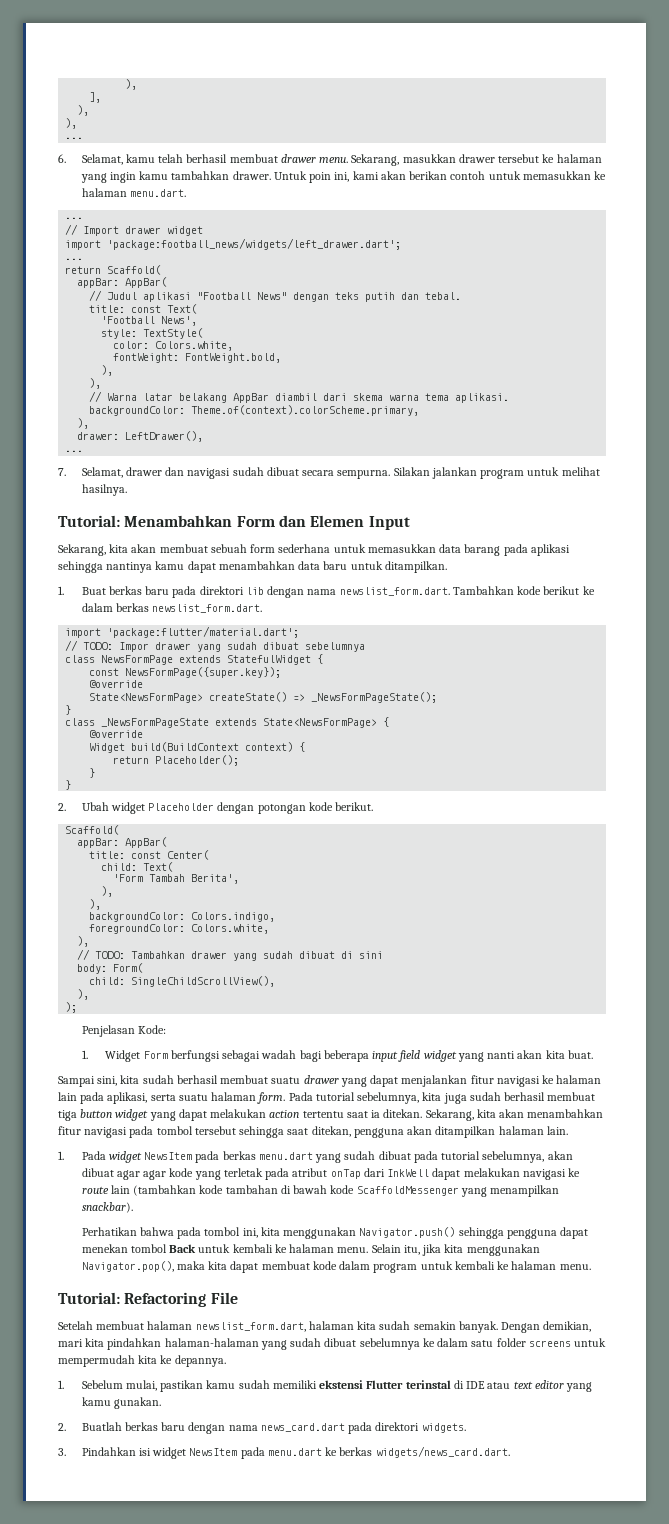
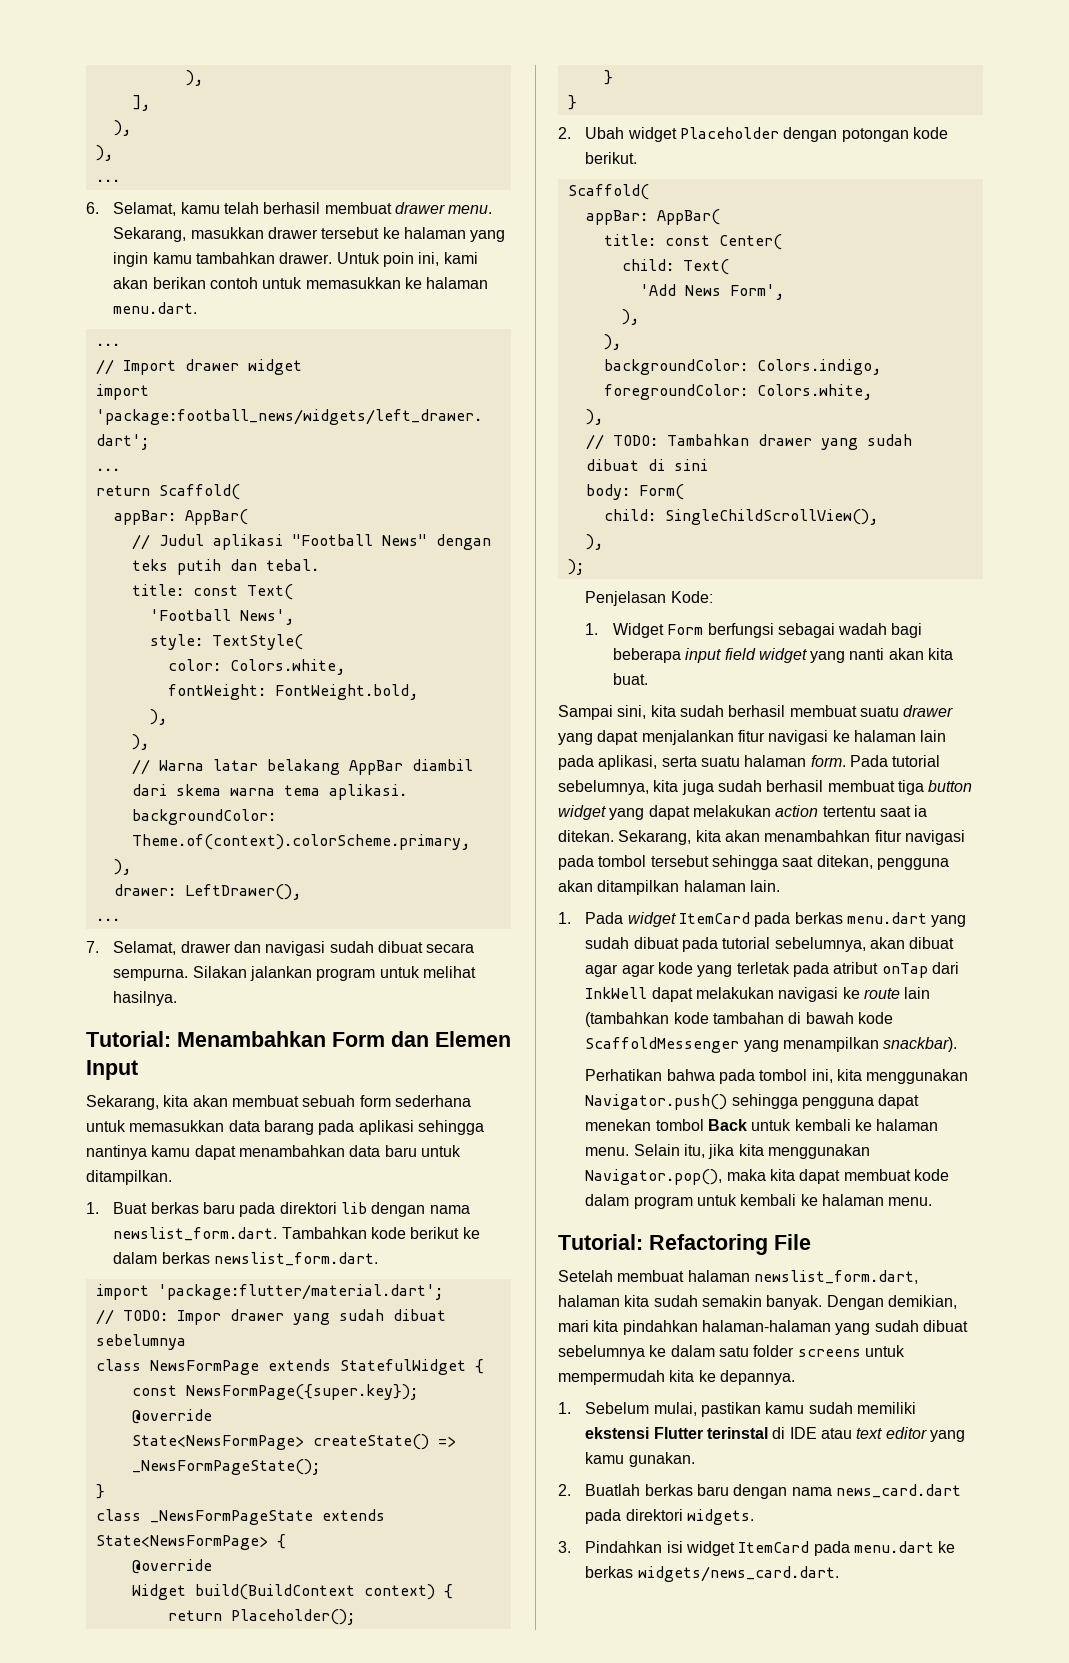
[113,874,240,884] 'Form Tambah Berita', -> [639,284,784,300] 'Add News Form',
[144,1152,193,1160] NewsItem -> [679,912,751,924] ItemCard
[189,1448,238,1456] NewsItem -> [738,1541,810,1553] ItemCard

